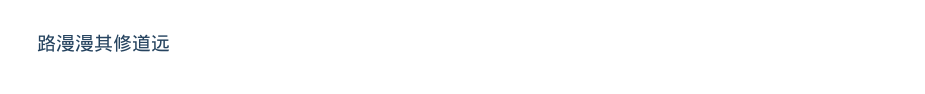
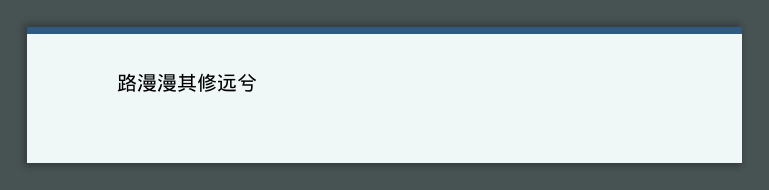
[132,34,170,52] 道远 -> [217,73,257,92] 远兮

